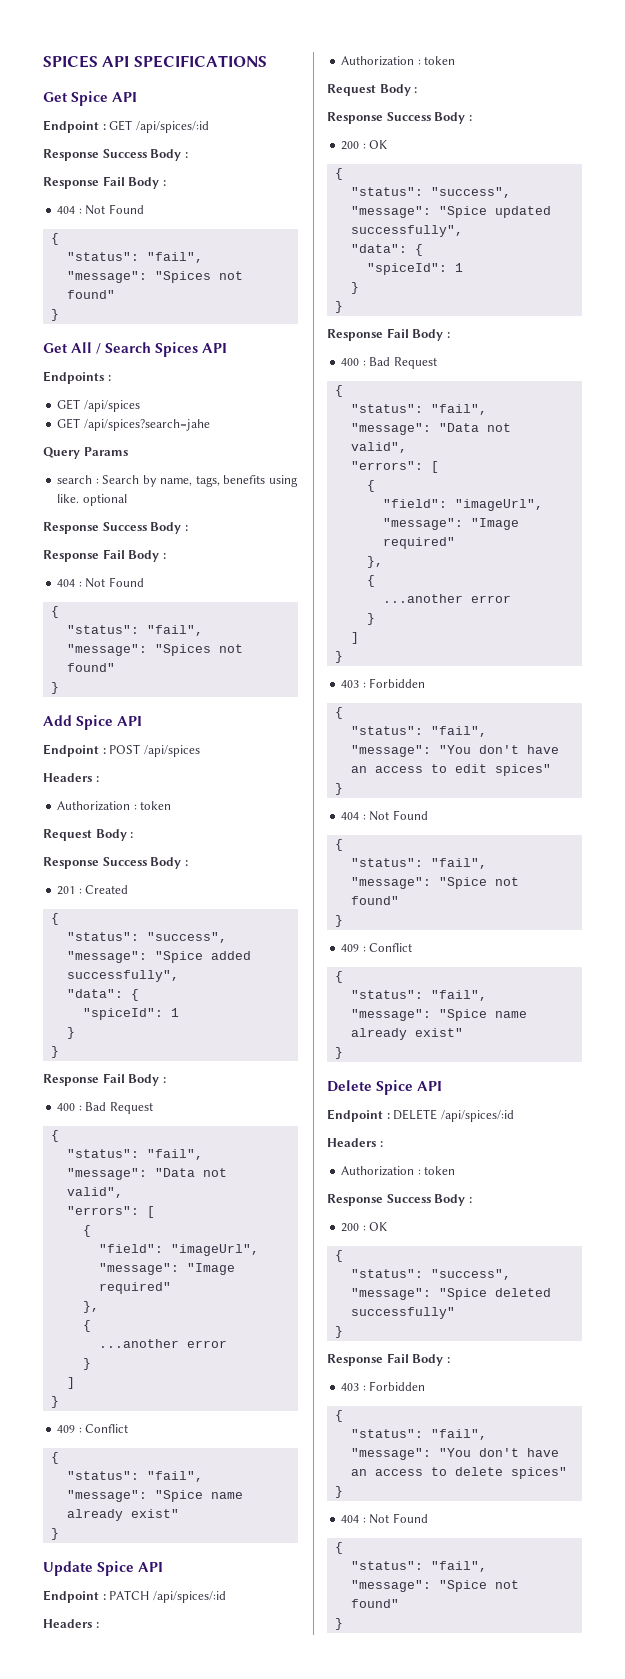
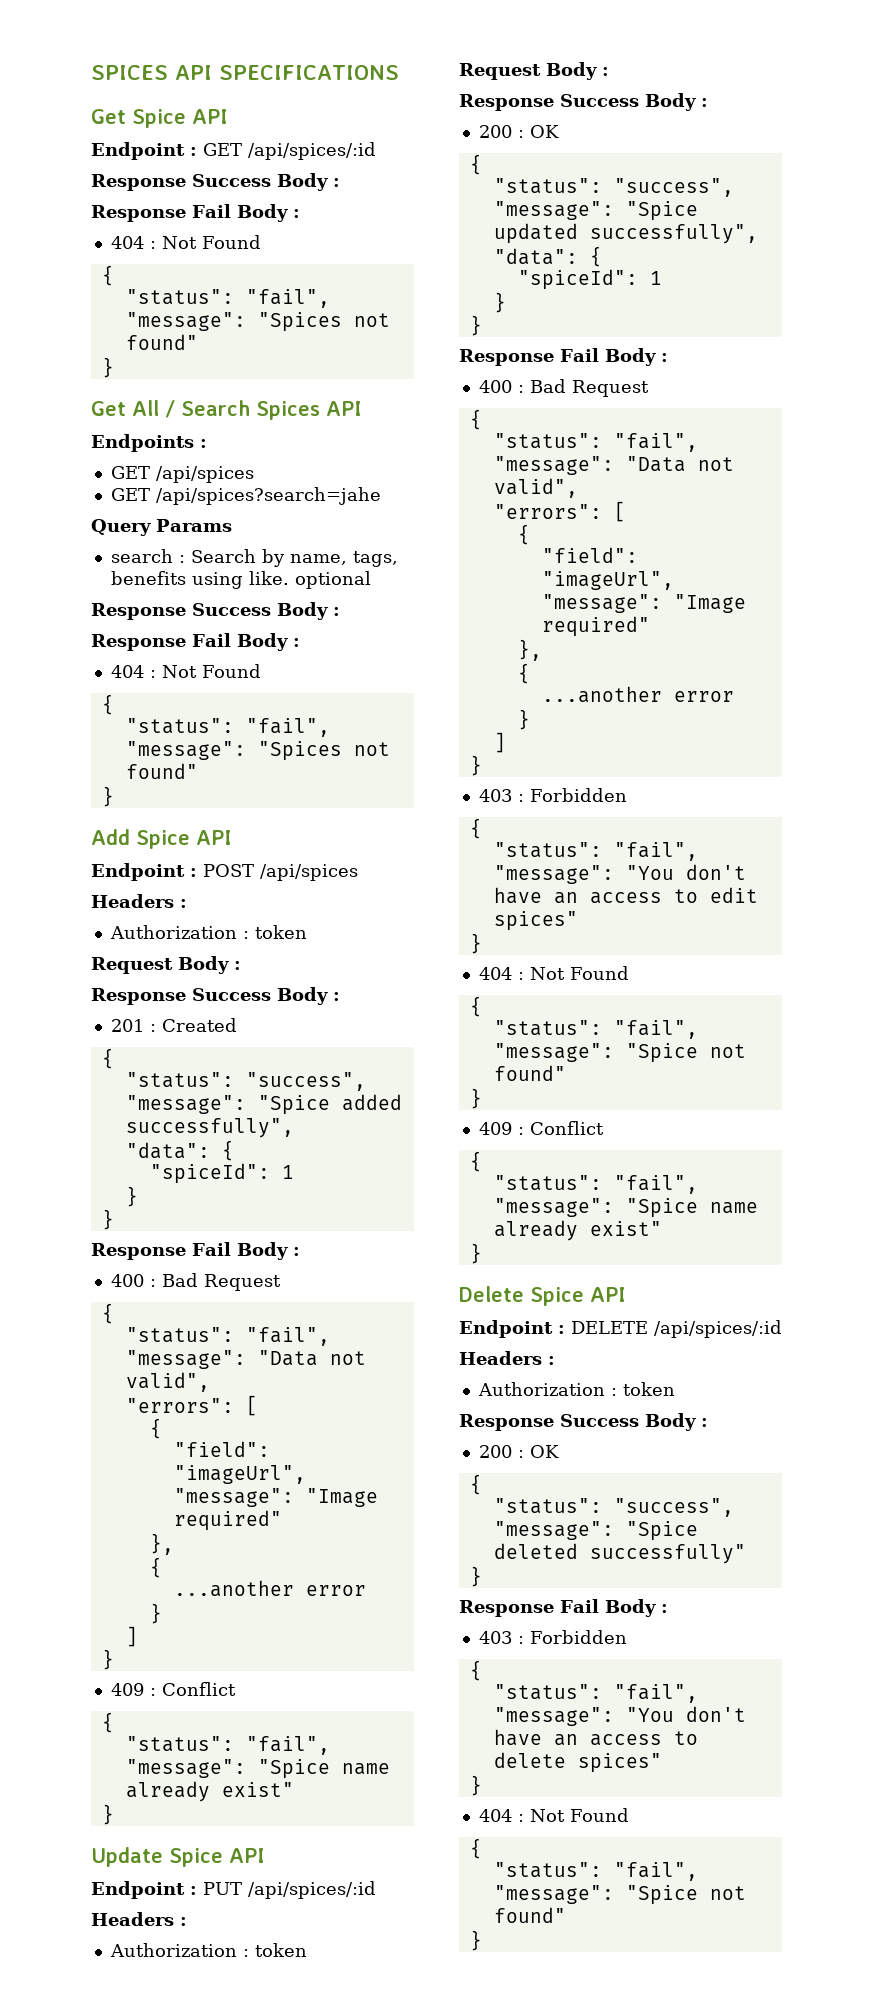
[109,1590,150,1600] PATCH -> [203,1882,242,1895] PUT

